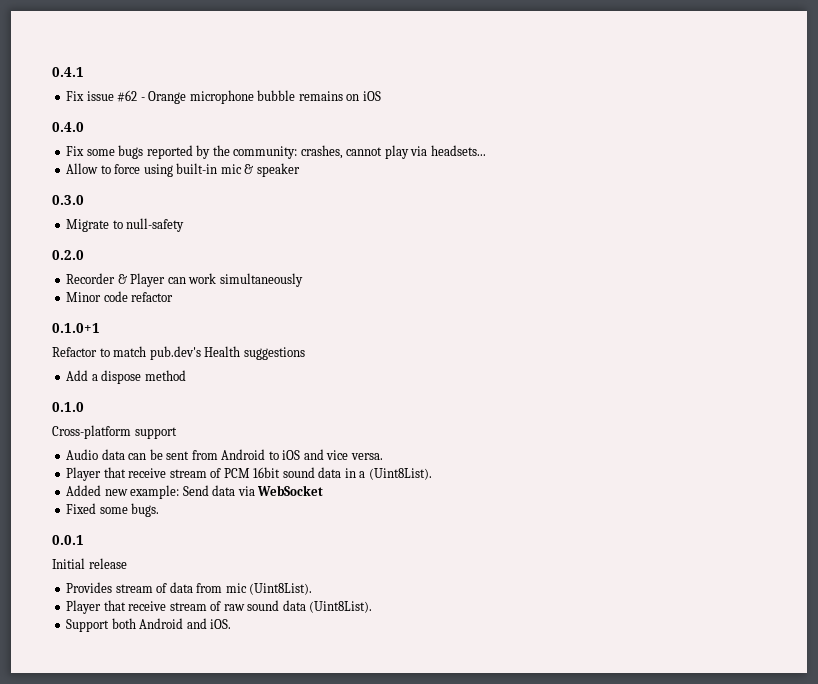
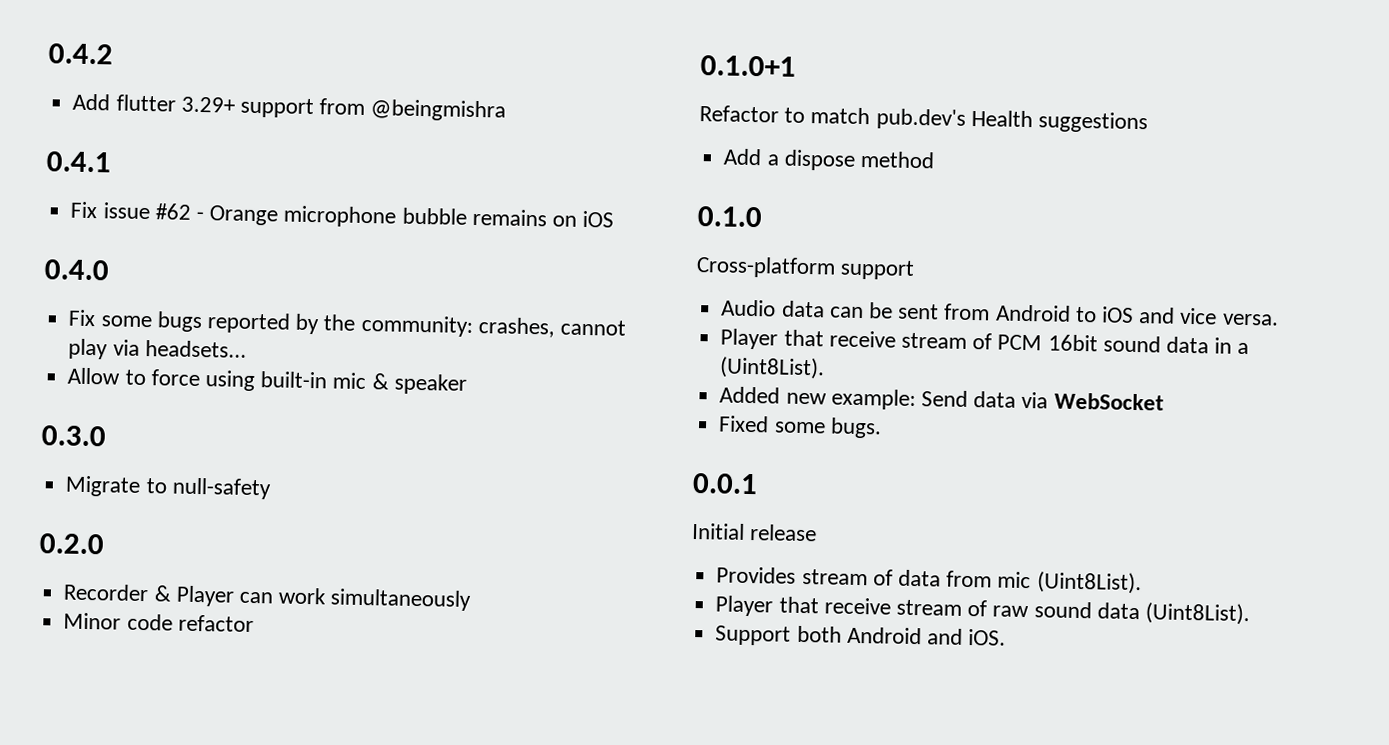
(52, 72) none -> [48,43,113,65] [72,93,507,122] 0.4.2 // Add flutter 3.29+ support from @beingmishra //

